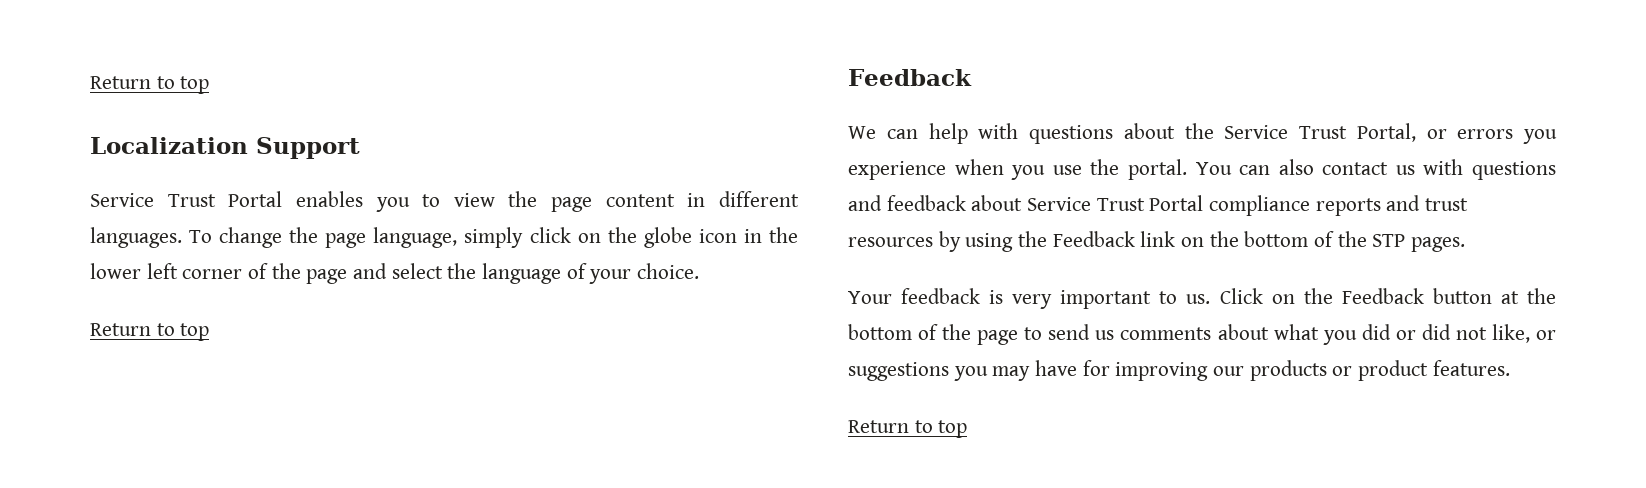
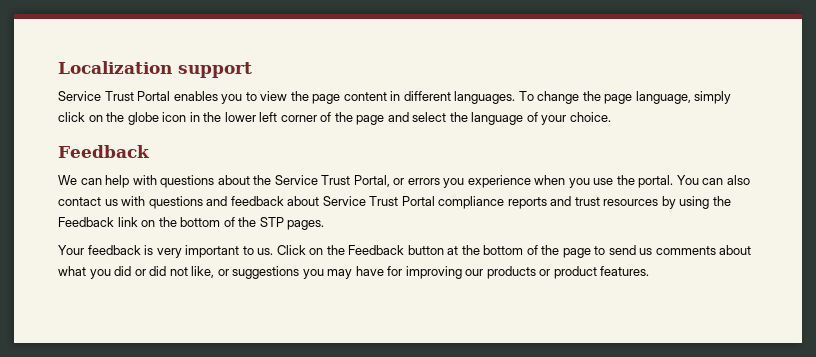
[90,76,210,94] [90,137,360,159] Return to top // Localization Support -> [58,61,252,78] Localization support
[90,323,210,341] // Return to top -> (611, 117) none
[848,420,968,438] // Return to top -> (650, 271) none

